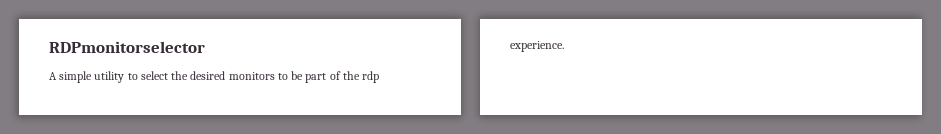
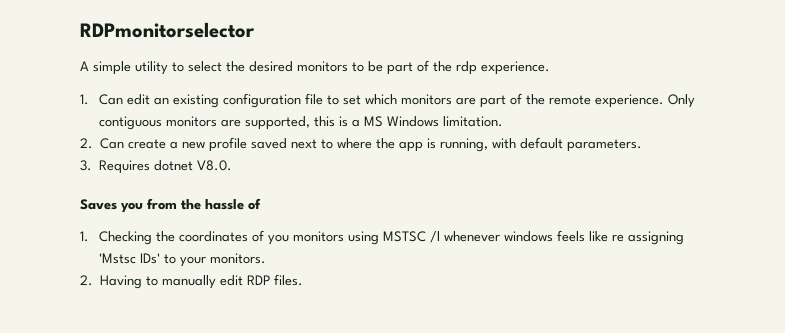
(564, 46) none -> [80,93,696,108] [99,116,504,130] [80,137,643,152] [80,160,233,174] [80,198,261,213] [80,230,685,245] [99,253,267,267] [80,274,304,289] // 1. Can edit an existing configuration file to set which monitors are part of the remote experience. Only contiguous monitors are supported, this is a MS Windows limitation. // 2. Can create a new profile saved next to where the app is running, with default parameters. // 3. Requires dotnet V8.0. // Saves you from the hassle of // 1. Checking the coordinates of you monitors using MSTSC /l whenever windows feels like re assigning 'Mstsc IDs' to your monitors. // 2. Having to manually edit RDP files.

